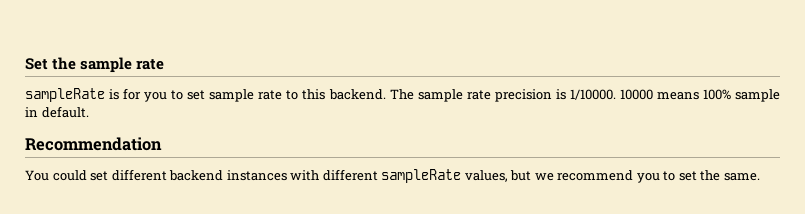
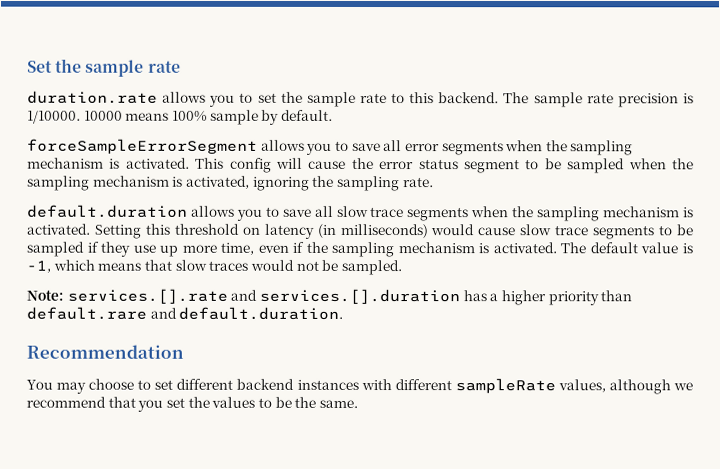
[25,88,206,102] sampleRate is for you to set -> [27,90,303,107] duration.rate allows you to set the
[25,107,38,117] in -> [261,109,280,125] by
(89, 112) none -> [27,138,634,156] [27,157,694,174] [27,175,434,192] [27,204,694,222] [26,223,695,240] [26,241,693,258] [26,259,402,276] [26,288,633,306] [26,306,344,320] // forceSampleErrorSegment allows you to save all error segments when the sampling mechanism is activated. This config will cause the error status segment to be sampled when the sampling mechanism is activated, ignoring the sampling rate. // default.duration allows you to save all slow trace segments when the sampling mechanism is activated. Setting this threshold on latency (in milliseconds) would cause slow trace segments to be sampled if they use up more time, even if the sampling mechanism is activated. The default value is -1, which means that slow traces would not be sampled. // Note: services.[].rate and services.[].duration has a higher priority than default.rare and default.duration.
[52,170,87,181] could -> [56,378,152,394] may choose to
[510,170,532,181] but -> [608,379,671,395] although
[636,171,697,183] you to set -> [107,396,292,412] that you set the values to be

